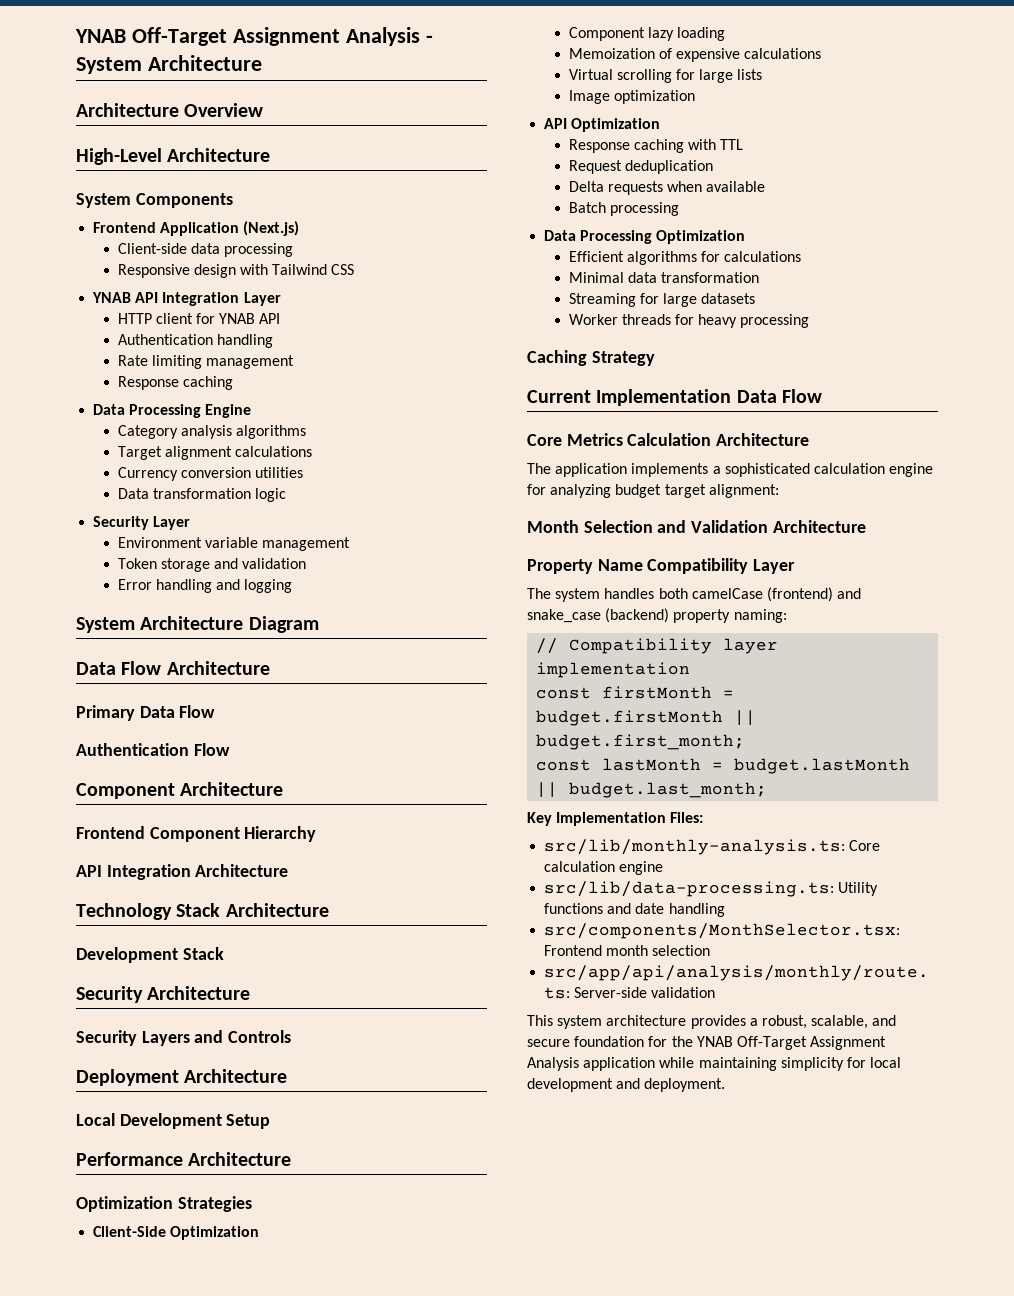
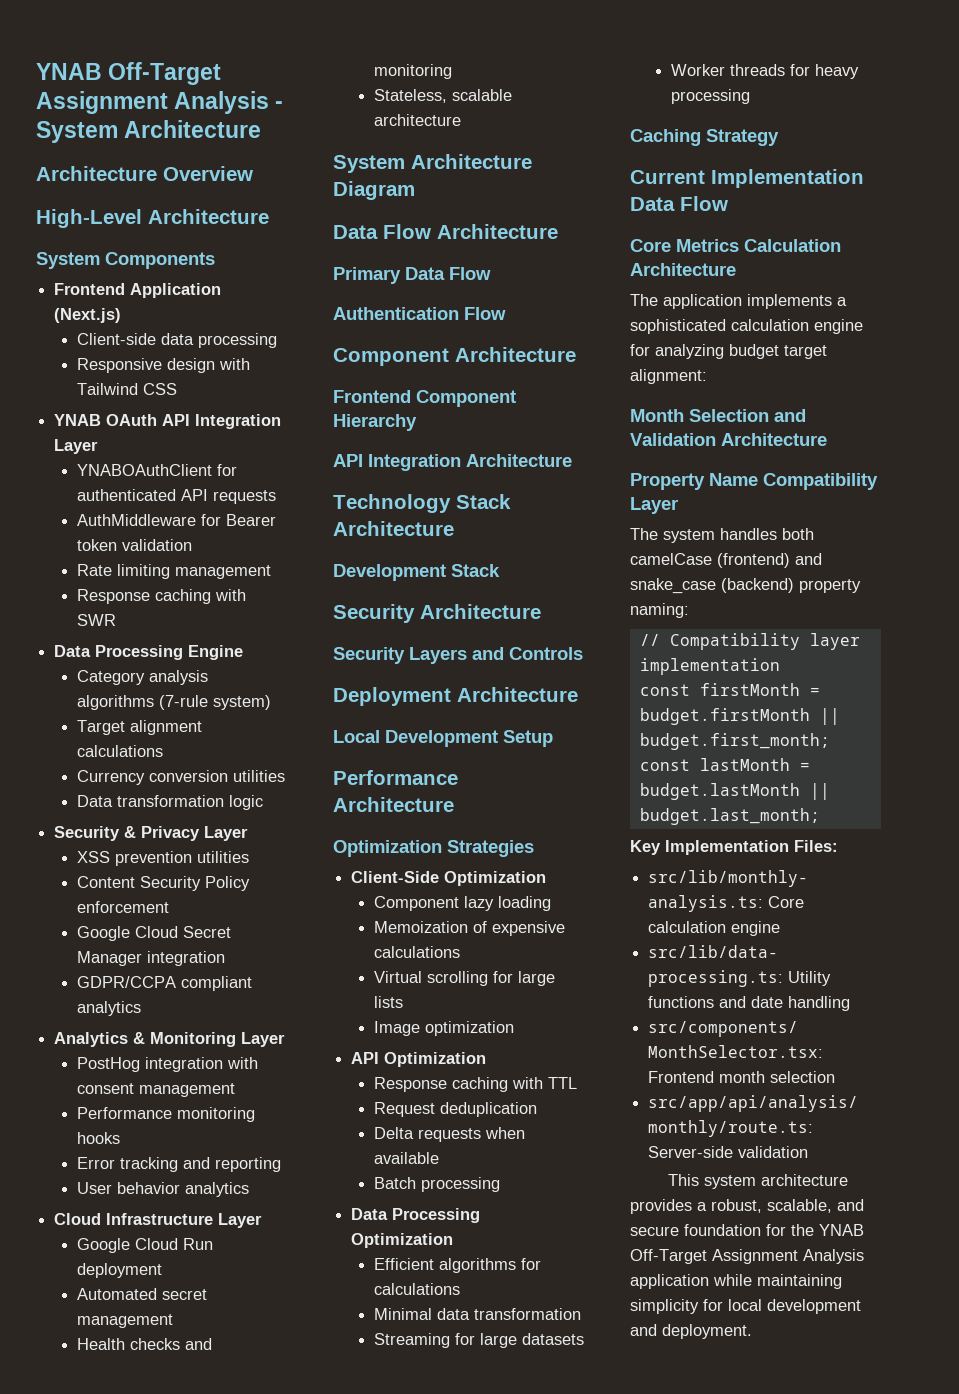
(132, 297) none -> [106,414,158,426] OAuth
[117,313,281,324] [117,334,273,348] HTTP client for YNAB API // Authentication handling -> [76,464,237,476] [76,489,276,504] [76,514,276,526] [76,539,192,551] YNABOAuthClient for authenticated API requests // AuthMiddleware for Bearer token validation
(233, 383) none -> [214,589,246,601] [76,614,116,626] with SWR
(306, 432) none -> [158,695,271,710] (7-rule system)
[153,516,191,530] [117,537,350,551] [117,558,307,572] [117,579,293,593] Layer // Environment variable management // Token storage and validation // Error handling and logging -> [124,826,249,841] [76,851,249,866] [76,876,250,891] [76,901,169,913] [76,926,231,941] [76,951,225,966] [76,976,252,991] [76,1001,141,1016] [54,1032,286,1047] [76,1057,258,1072] [76,1083,235,1097] [76,1107,255,1122] [76,1132,120,1144] [76,1157,281,1172] [76,1182,249,1197] [54,1213,263,1228] [76,1238,213,1253] [76,1263,162,1278] [76,1288,207,1300] [76,1314,173,1328] [76,1338,212,1350] [373,64,452,79] [373,89,512,103] [373,114,461,126] & Privacy Layer // XSS prevention utilities // Content Security Policy enforcement // Google Cloud Secret Manager integration // GDPR/CCPA compliant analytics // Analytics & Monitoring Layer // PostHog integration with consent management // Performance monitoring hooks // Error tracking and reporting // User behavior analytics // Cloud Infrastructure Layer // Google Cloud Run deployment // Automated secret management // Health checks and monitoring // Stateless, scalable architecture

